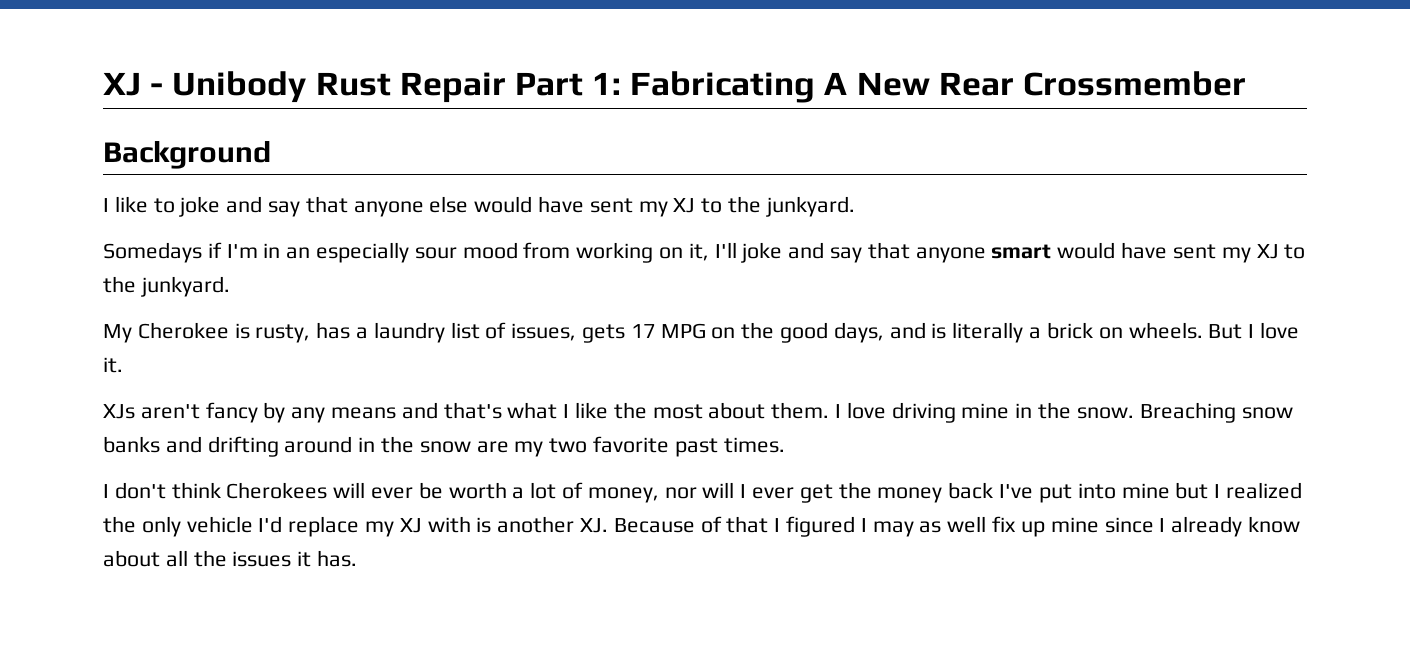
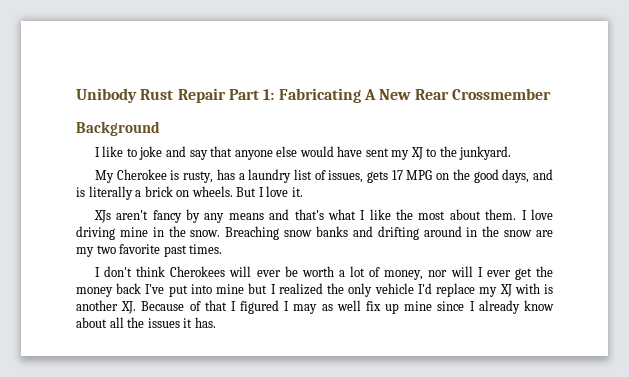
[103,72,164,96] XJ - -> (76, 95) none
[103,242,1306,263] [103,276,230,297] // Somedays if I'm in an especially sour mood from working on it, I'll joke and say that anyone smart would have sent my XJ to the junkyard. -> (512, 153) none

